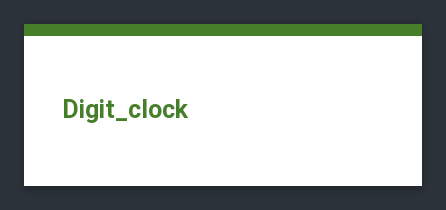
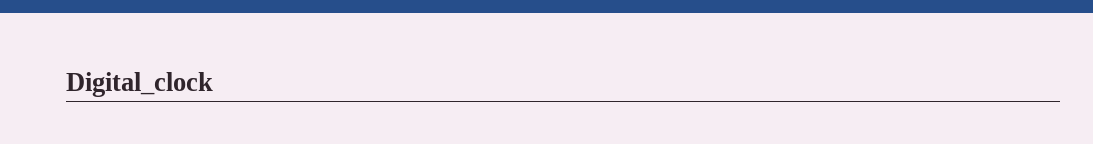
[62,99,189,123] Digit_clock -> [66,72,213,97] Digital_clock

